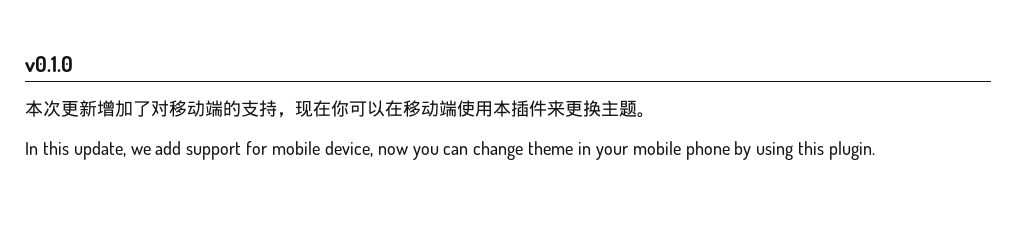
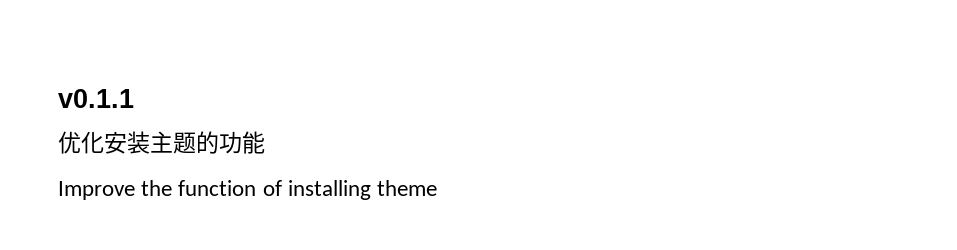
[25,56,73,72] [25,100,655,118] [25,141,876,160] v0.1.0 // 本次更新增加了对移动端的支持，现在你可以在移动端使用本插件来更换主题。 // In this update, we add support for mobile device, now you can change theme in your mobile phone by using this plugin. -> [58,89,134,108] [58,131,265,154] [58,180,438,200] v0.1.1 // 优化安装主题的功能 // Improve the function of installing theme

